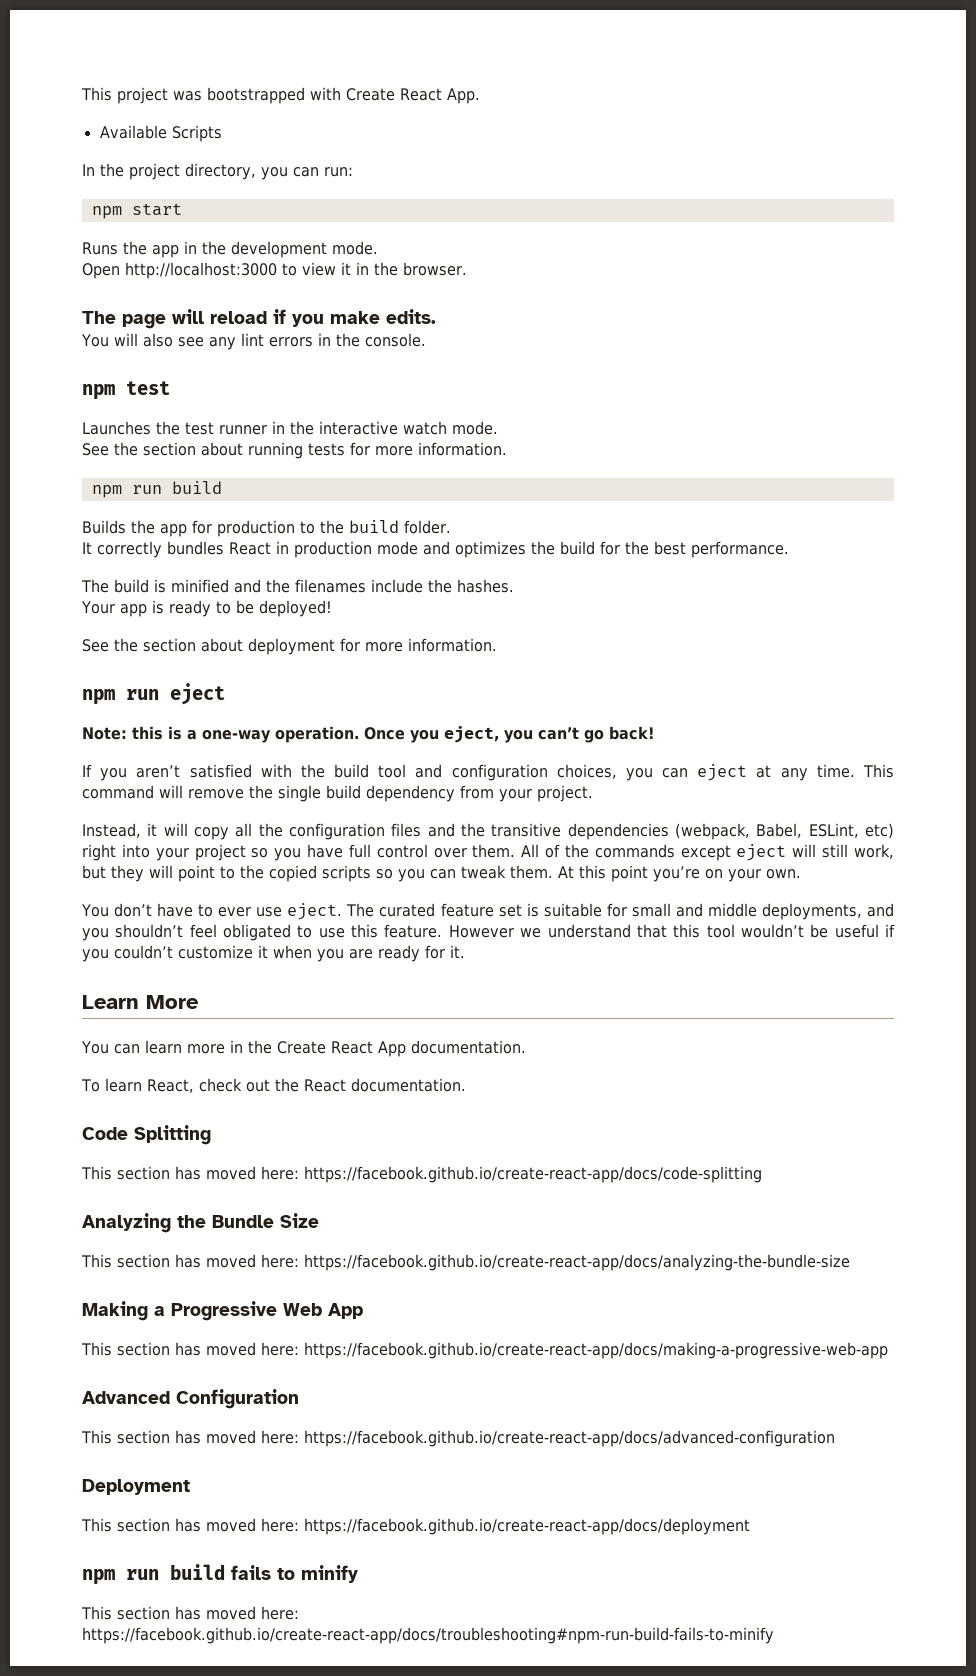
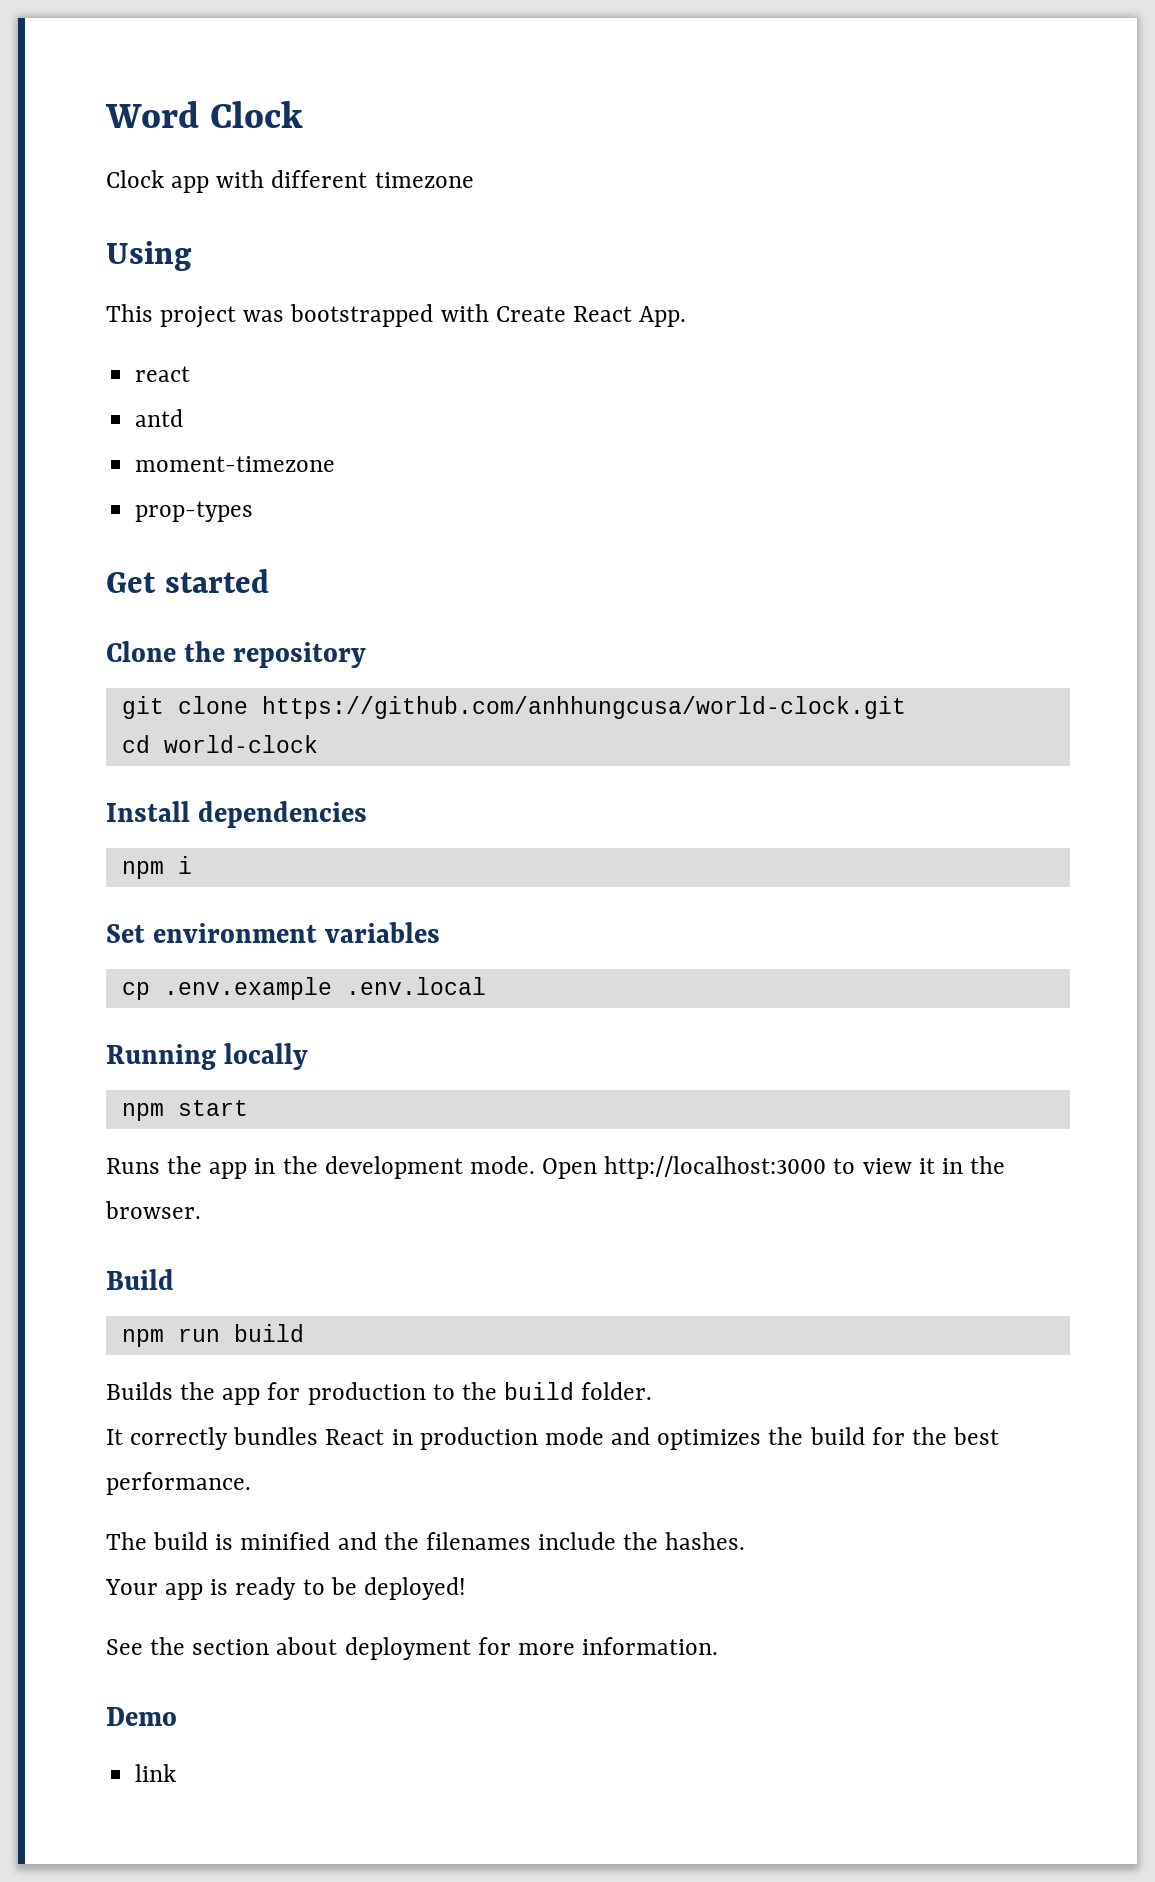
(81, 94) none -> [105,101,304,128] [106,170,474,193] [106,241,192,271] Word Clock // Clock app with different timezone // Using //
[99,125,222,142] [82,163,353,180] Available Scripts // In the project directory, you can run: -> [135,366,191,382] [135,409,184,427] [135,456,336,472] [135,501,254,522] [106,569,269,593] [106,641,367,668] [121,696,906,719] [121,735,318,753] [106,801,368,828] [121,856,192,879] [106,922,441,943] [121,977,486,1000] [106,1043,309,1070] react // antd // moment-timezone // prop-types // Get started // Clone the repository // git clone https://github.com/anhhungcusa/world-clock.git // cd world-clock // Install dependencies // npm i // Set environment variables // cp .env.example .env.local // Running locally
(378, 248) // -> (535, 1165) none
[82,309,436,329] [81,333,426,350] [82,381,170,400] [82,421,498,435] [82,442,507,459] The page will reload if you make edits. // You will also see any lint errors in the console. // npm test // Launches the test runner in the interactive watch mode. // See the section about running tests for more information. -> [106,1269,174,1290] Build
[82,683,225,705] [82,726,655,743] [82,764,894,781] [82,785,593,802] [82,823,894,840] [82,844,895,861] [82,865,801,882] [81,903,894,920] [82,924,896,941] [82,945,465,962] [82,995,199,1009] [81,1040,526,1057] [81,1078,466,1093] [82,1125,211,1145] [81,1166,762,1183] [82,1213,319,1233] [81,1254,850,1271] [82,1301,363,1321] [81,1342,888,1359] [82,1389,299,1409] [81,1430,835,1447] [82,1479,190,1495] [81,1518,750,1535] [82,1564,358,1585] [81,1606,299,1620] [82,1627,774,1644] npm run eject // Note: this is a one-way operation. Once you eject, you can’t go back! // If you aren’t satisfied with the build tool and configuration choices, you can eject at any time. This command will remove the single build dependency from your project. // Instead, it will copy all the configuration files and the transitive dependencies (webpack, Babel, ESLint, etc) right into your project so you have full control over them. All of the commands except eject will still work, but they will point to the copied scripts so you can tweak them. At this point you’re on your own. // You don’t have to ever use eject. The curated feature set is suitable for small and middle deployments, and you shouldn’t feel obligated to use this feature. However we understand that this tool wouldn’t be useful if you couldn’t customize it when you are ready for it. // Learn More // You can learn more in the Create React App documentation. // To learn React, check out the React documentation. // Code Splitting // This section has moved here: https://facebook.github.io/create-react-app/docs/code-splitting // Analyzing the Bundle Size // This section has moved here: https://facebook.github.io/create-react-app/docs/analyzing-the-bundle-size // Making a Progressive Web App // This section has moved here: https://facebook.github.io/create-react-app/docs/making-a-progressive-web-app // Advanced Configuration // This section has moved here: https://facebook.github.io/create-react-app/docs/advanced-configuration // Deployment // This section has moved here: https://facebook.github.io/create-react-app/docs/deployment // npm run build fails to minify // This section has moved here: https://facebook.github.io/create-react-app/docs/troubleshooting#npm-run-build-fails-to-minify -> [106,1707,177,1726] [135,1764,177,1782] Demo // link

